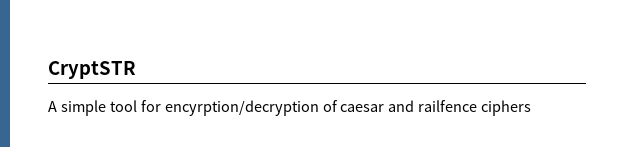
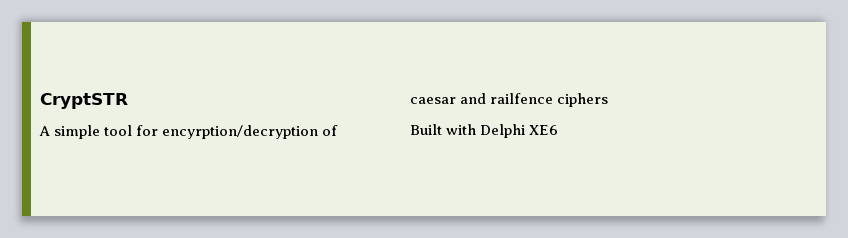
(532, 108) none -> [410,124,559,138] // Built with Delphi XE6

